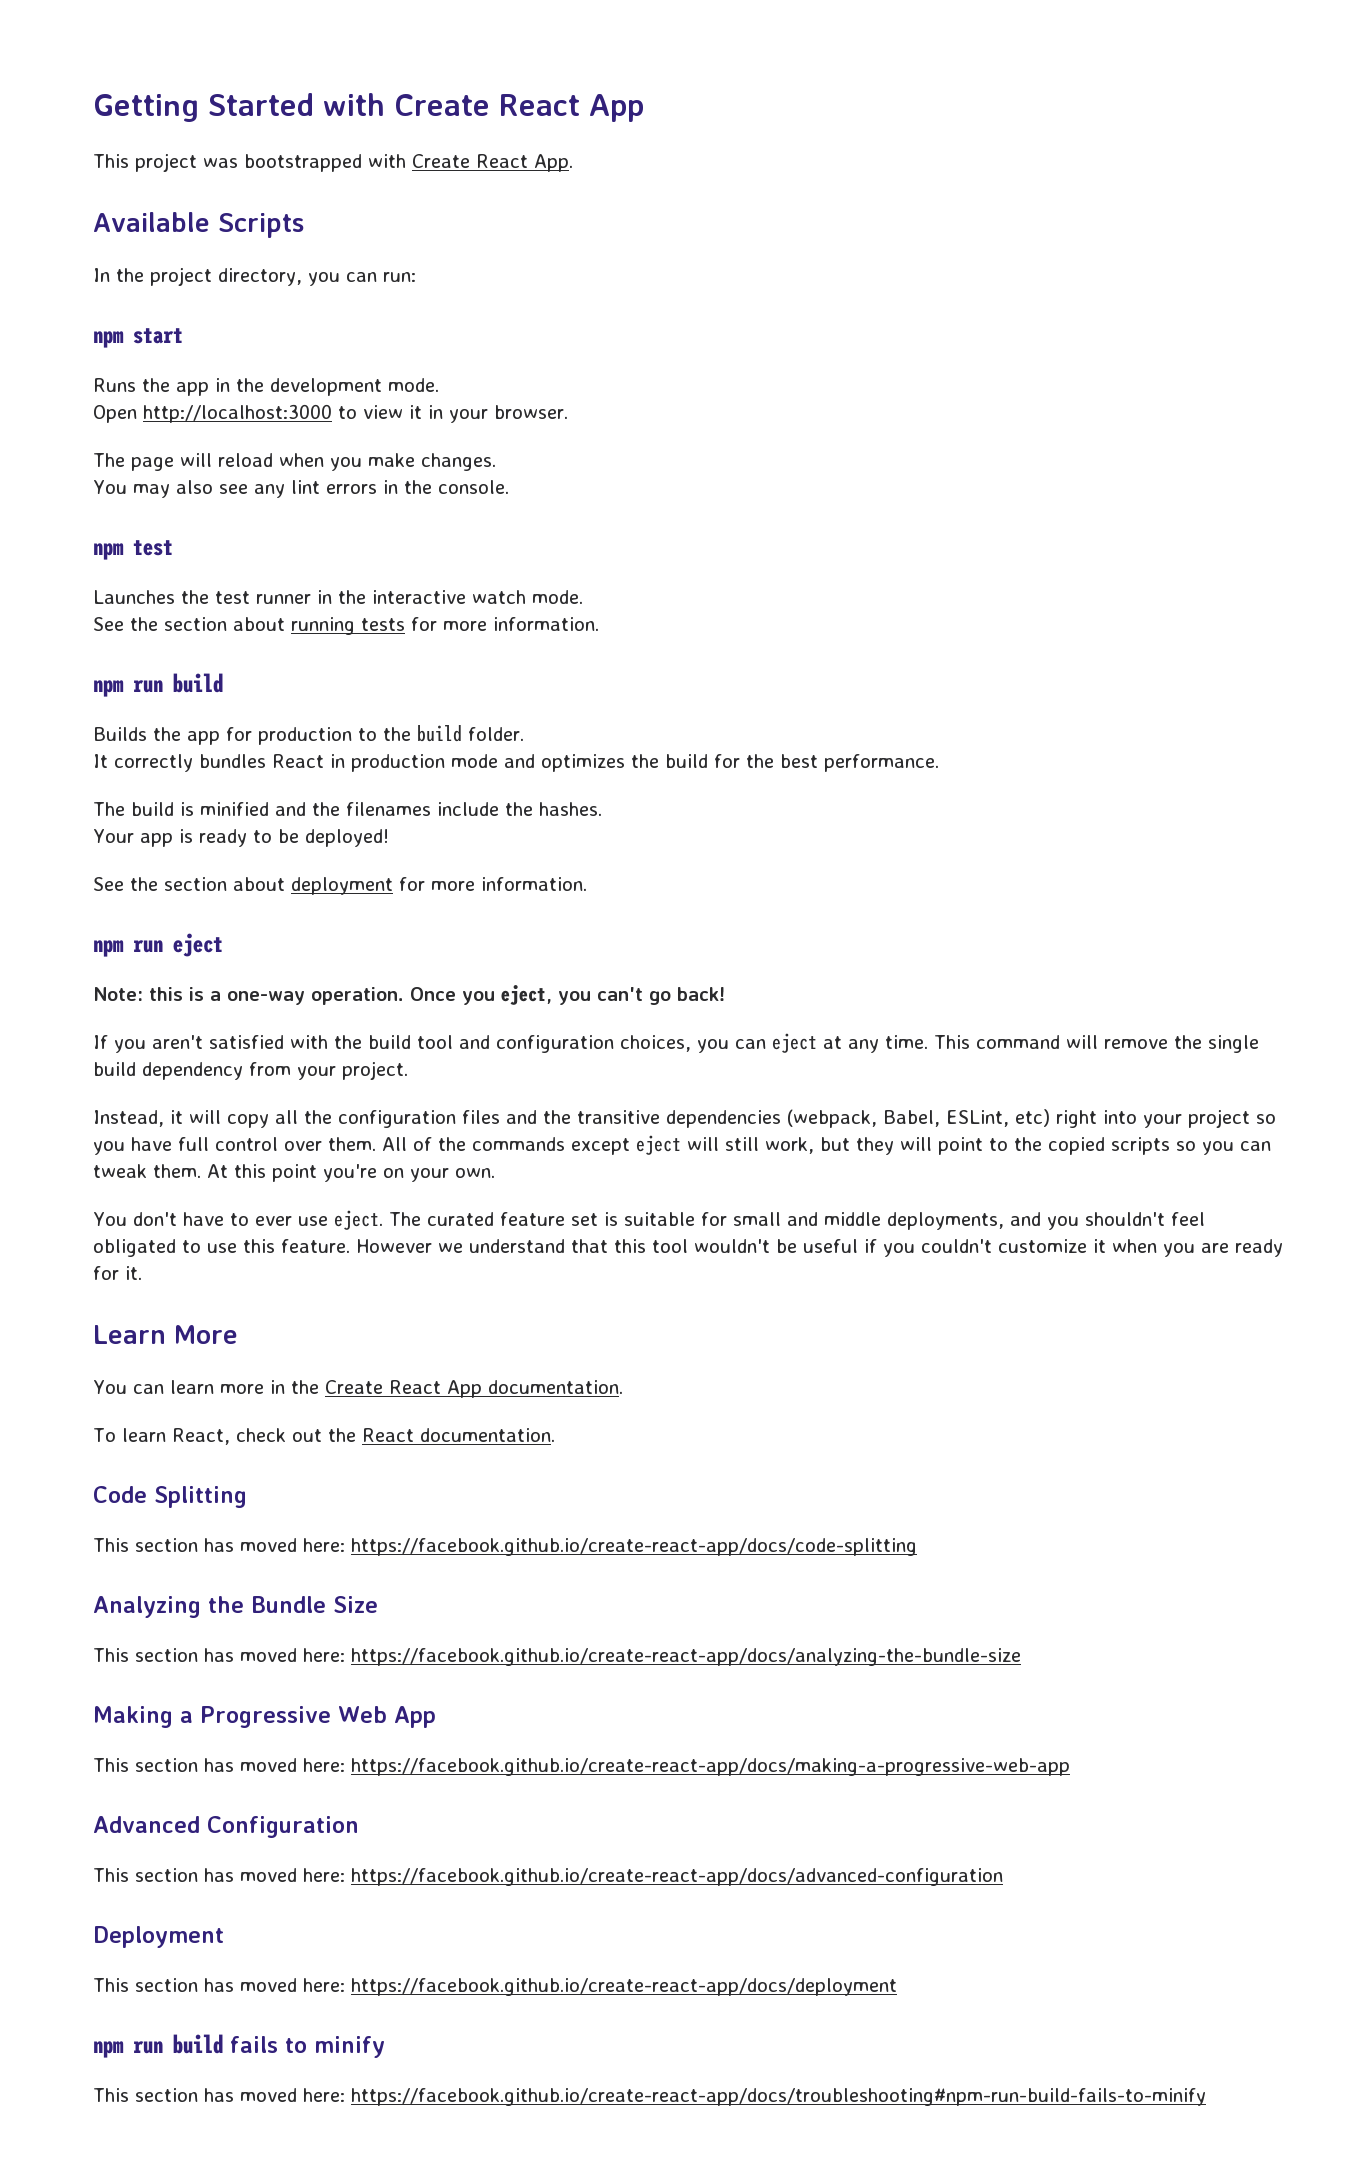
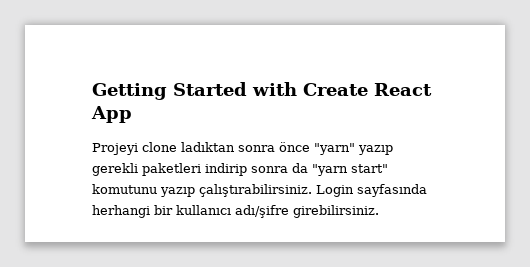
[93,153,573,172] [93,212,304,238] [93,267,416,286] [93,328,183,348] [93,378,439,396] [93,404,568,423] [93,453,496,471] [93,480,509,498] [93,540,173,560] [93,590,583,604] [93,617,599,635] [93,673,223,697] [93,725,524,745] [93,754,939,772] [93,802,602,816] [93,829,389,847] [93,877,587,895] [93,933,223,957] [93,985,725,1005] [93,1033,1259,1053] [93,1061,408,1080] [93,1109,1276,1128] [93,1135,1271,1155] [93,1164,495,1182] [93,1210,1205,1230] [93,1239,1283,1257] [93,1266,142,1280] [93,1325,238,1344] [93,1380,623,1398] [93,1428,555,1445] [93,1486,247,1508] [93,1538,917,1556] [93,1596,378,1618] [93,1648,1021,1666] [93,1706,436,1728] [93,1758,1070,1776] [93,1816,359,1838] [93,1868,1003,1886] [93,1926,224,1948] [93,1978,897,1996] [93,2034,385,2058] [93,2088,1206,2106] This project was bootstrapped with Create React App. // Available Scripts // In the project directory, you can run: // npm start // Runs the app in the development mode. // Open http://localhost:3000 to view it in your browser. // The page will reload when you make changes. // You may also see any lint errors in the console. // npm test // Launches the test runner in the interactive watch mode. // See the section about running tests for more information. // npm run build // Builds the app for production to the build folder. // It correctly bundles React in production mode and optimizes the build for the best performance. // The build is minified and the filenames include the hashes. // Your app is ready to be deployed! // See the section about deployment for more information. // npm run eject // Note: this is a one-way operation. Once you eject, you can't go back! // If you aren't satisfied with the build tool and configuration choices, you can eject at any time. This command will remove the single build dependency from your project. // Instead, it will copy all the configuration files and the transitive dependencies (webpack, Babel, ESLint, etc) right into your project so you have full control over them. All of the commands except eject will still work, but they will point to the copied scripts so you can tweak them. At this point you're on your own. // You don't have to ever use eject. The curated feature set is suitable for small and middle deployments, and you shouldn't feel obligated to use this feature. However we understand that this tool wouldn't be useful if you couldn't customize it when you are ready for it. // Learn More // You can learn more in the Create React App documentation. // To learn React, check out the React documentation. // Code Splitting // This section has moved here: https://facebook.github.io/create-react-app/docs/code-splitting // Analyzing the Bundle Size // This section has moved here: https://facebook.github.io/create-react-app/docs/analyzing-the-bundle-size // Making a Progressive Web App // This section has moved here: https://facebook.github.io/create-react-app/docs/making-a-progressive-web-app // Advanced Configuration // This section has moved here: https://facebook.github.io/create-react-app/docs/advanced-configuration // Deployment // This section has moved here: https://facebook.github.io/create-react-app/docs/deployment // npm run build fails to minify // This section has moved here: https://facebook.github.io/create-react-app/docs/troubleshooting#npm-run-build-fails-to-minify -> [92,142,393,155] [92,163,388,176] [92,184,427,197] [92,205,379,218] Projeyi clone ladıktan sonra önce "yarn" yazıp gerekli paketleri indirip sonra da "yarn start" komutunu yazıp çalıştırabilirsiniz. Login sayfasında herhangi bir kullanıcı adı/şifre girebilirsiniz.

